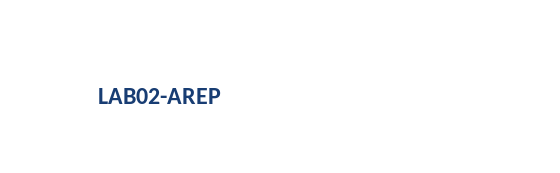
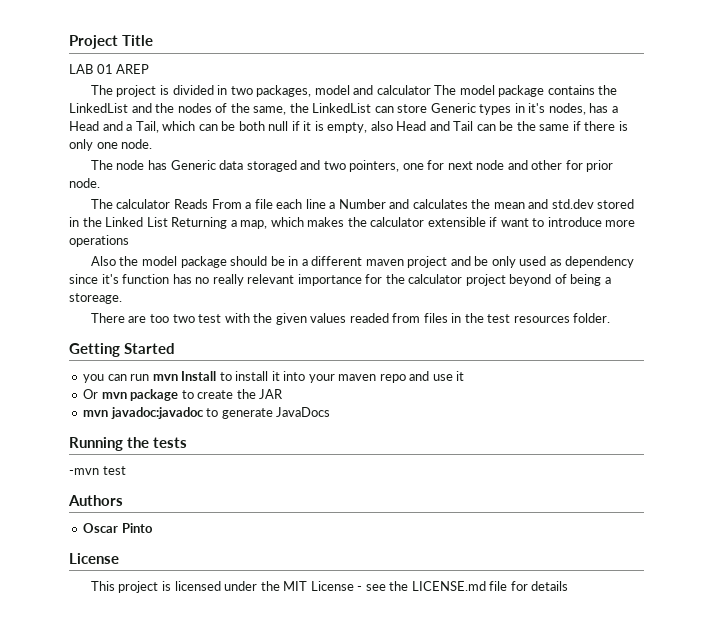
[98,88,221,104] LAB02-AREP -> [69,35,154,49] [69,64,150,74] [90,85,618,97] [69,103,618,115] [69,121,628,133] [69,139,153,151] [90,160,614,172] [69,178,100,188] [90,199,635,209] [69,217,636,229] [69,235,129,247] [90,256,635,268] [69,274,611,286] [69,293,122,304] [90,313,611,325] [69,343,175,357] [83,371,465,383] [83,389,284,401] [83,407,331,419] [69,437,187,451] [69,466,126,475] [68,495,123,506] [83,523,153,533] [69,553,119,564] [90,581,569,593] Project Title // LAB 01 AREP // The project is divided in two packages, model and calculator The model package contains the LinkedList and the nodes of the same, the LinkedList can store Generic types in it's nodes, has a Head and a Tail, which can be both null if it is empty, also Head and Tail can be the same if there is only one node. // The node has Generic data storaged and two pointers, one for next node and other for prior node. // The calculator Reads From a file each line a Number and calculates the mean and std.dev stored in the Linked List Returning a map, which makes the calculator extensible if want to introduce more operations // Also the model package should be in a different maven project and be only used as dependency since it's function has no really relevant importance for the calculator project beyond of being a storeage. // There are too two test with the given values readed from files in the test resources folder. // Getting Started // you can run mvn Install to install it into your maven repo and use it // Or mvn package to create the JAR // mvn javadoc:javadoc to generate JavaDocs // Running the tests // -mvn test // Authors // Oscar Pinto // License // This project is licensed under the MIT License - see the LICENSE.md file for details

